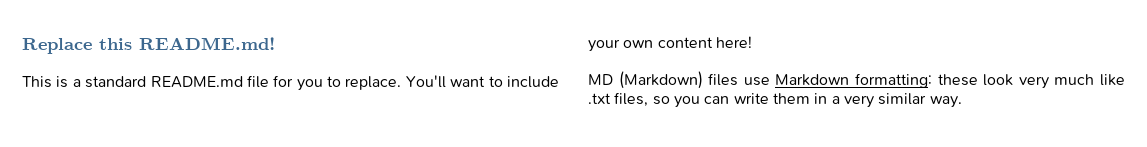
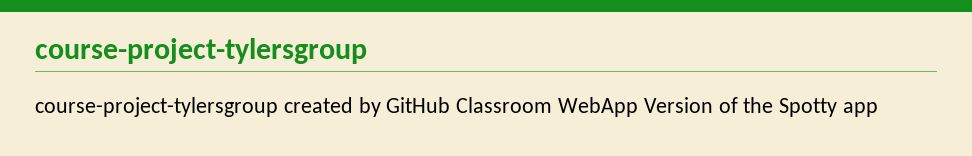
[22,37,275,54] [22,75,560,91] [588,36,752,52] [588,71,1125,89] [588,92,962,108] Replace this README.md! // This is a standard README.md file for you to replace. You'll want to include your own content here! // MD (Markdown) files use Markdown formatting: these look very much like .txt files, so you can write them in a very similar way. -> [35,38,367,64] [35,97,879,117] course-project-tylersgroup // course-project-tylersgroup created by GitHub Classroom WebApp Version of the Spotty app

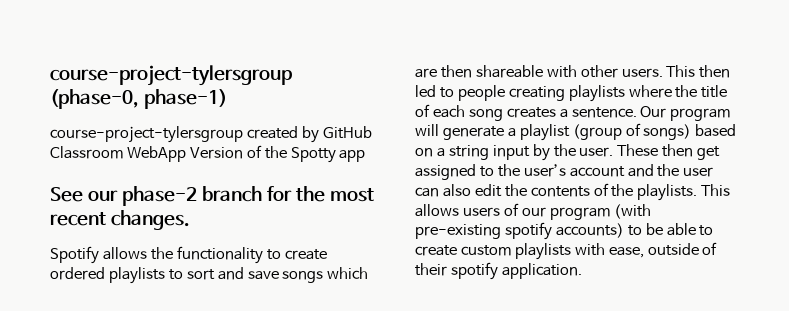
[35,38,367,64] course-project-tylersgroup -> [50,65,292,86] [50,89,227,109] course-project-tylersgroup (phase-0, phase-1)
(879, 109) none -> [50,186,374,206] [50,210,190,230] [50,246,327,264] [50,267,369,284] [415,65,731,78] [415,85,728,102] [415,104,731,121] [415,123,737,141] [415,144,721,161] [415,164,714,180] [415,183,731,201] [415,203,651,220] [415,222,714,240] [415,242,718,260] [415,262,582,280] // See our phase-2 branch for the most recent changes. // Spotify allows the functionality to create ordered playlists to sort and save songs which are then shareable with other users. This then led to people creating playlists where the title of each song creates a sentence. Our program will generate a playlist (group of songs) based on a string input by the user. These then get assigned to the user’s account and the user can also edit the contents of the playlists. This allows users of our program (with pre-existing spotify accounts) to be able to create custom playlists with ease, outside of their spotify application.

